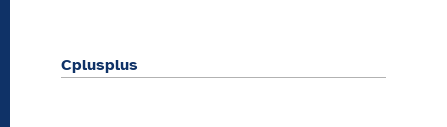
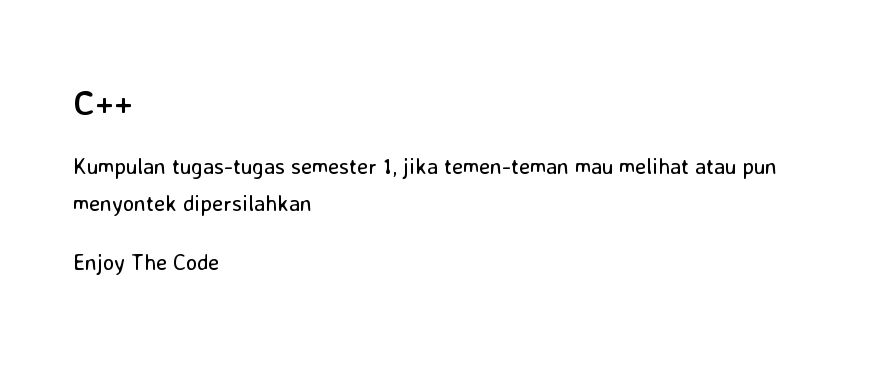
[61,60,138,73] Cplusplus -> [73,91,133,115] [73,157,777,179] [73,195,312,216] [73,253,219,275] C++ // Kumpulan tugas-tugas semester 1, jika temen-teman mau melihat atau pun menyontek dipersilahkan // Enjoy The Code

